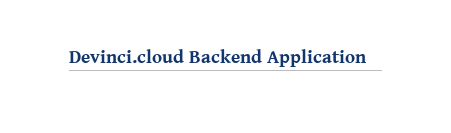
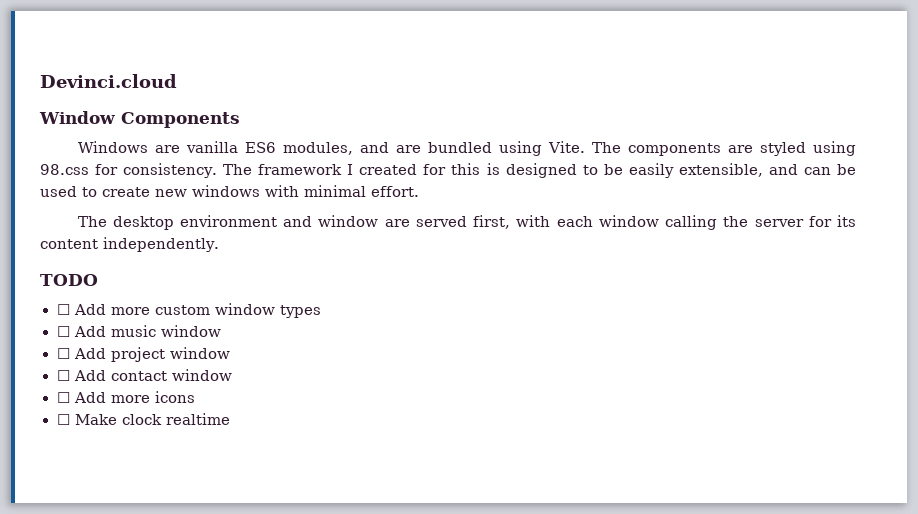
[189,49,367,67] Backend Application -> [39,111,240,128] [77,141,856,156] [40,163,856,178] [40,185,419,197] [77,215,856,230] [40,237,219,252] [40,274,98,286] [56,303,321,318] [56,325,221,337] [56,347,230,362] [56,369,232,381] [56,391,195,403] [56,413,230,425] // Window Components // Windows are vanilla ES6 modules, and are bundled using Vite. The components are styled using 98.css for consistency. The framework I created for this is designed to be easily extensible, and can be used to create new windows with minimal effort. // The desktop environment and window are served first, with each window calling the server for its content independently. // TODO // ☐ Add more custom window types // ☐ Add music window // ☐ Add project window // ☐ Add contact window // ☐ Add more icons // ☐ Make clock realtime

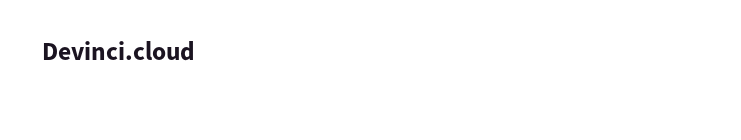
[39,111,240,128] [77,141,856,156] [40,163,856,178] [40,185,419,197] [77,215,856,230] [40,237,219,252] [40,274,98,286] [56,303,321,318] [56,325,221,337] [56,347,230,362] [56,369,232,381] [56,391,195,403] [56,413,230,425] // Window Components // Windows are vanilla ES6 modules, and are bundled using Vite. The components are styled using 98.css for consistency. The framework I created for this is designed to be easily extensible, and can be used to create new windows with minimal effort. // The desktop environment and window are served first, with each window calling the server for its content independently. // TODO // ☐ Add more custom window types // ☐ Add music window // ☐ Add project window // ☐ Add contact window // ☐ Add more icons // ☐ Make clock realtime -> (195, 51) none

